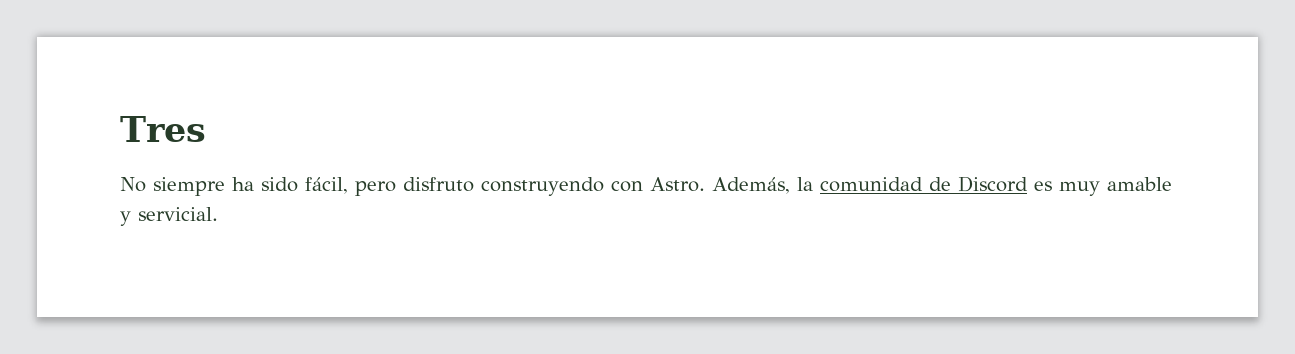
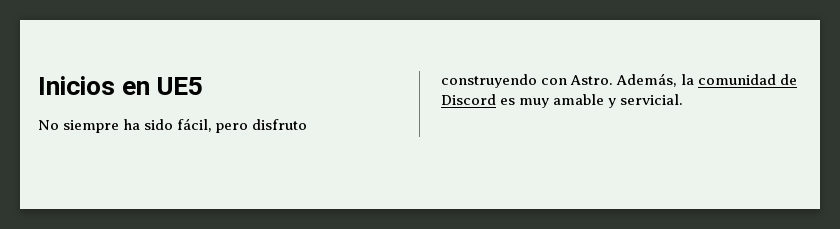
[120,116,206,142] Tres -> [38,76,204,95] Inicios en UE5

